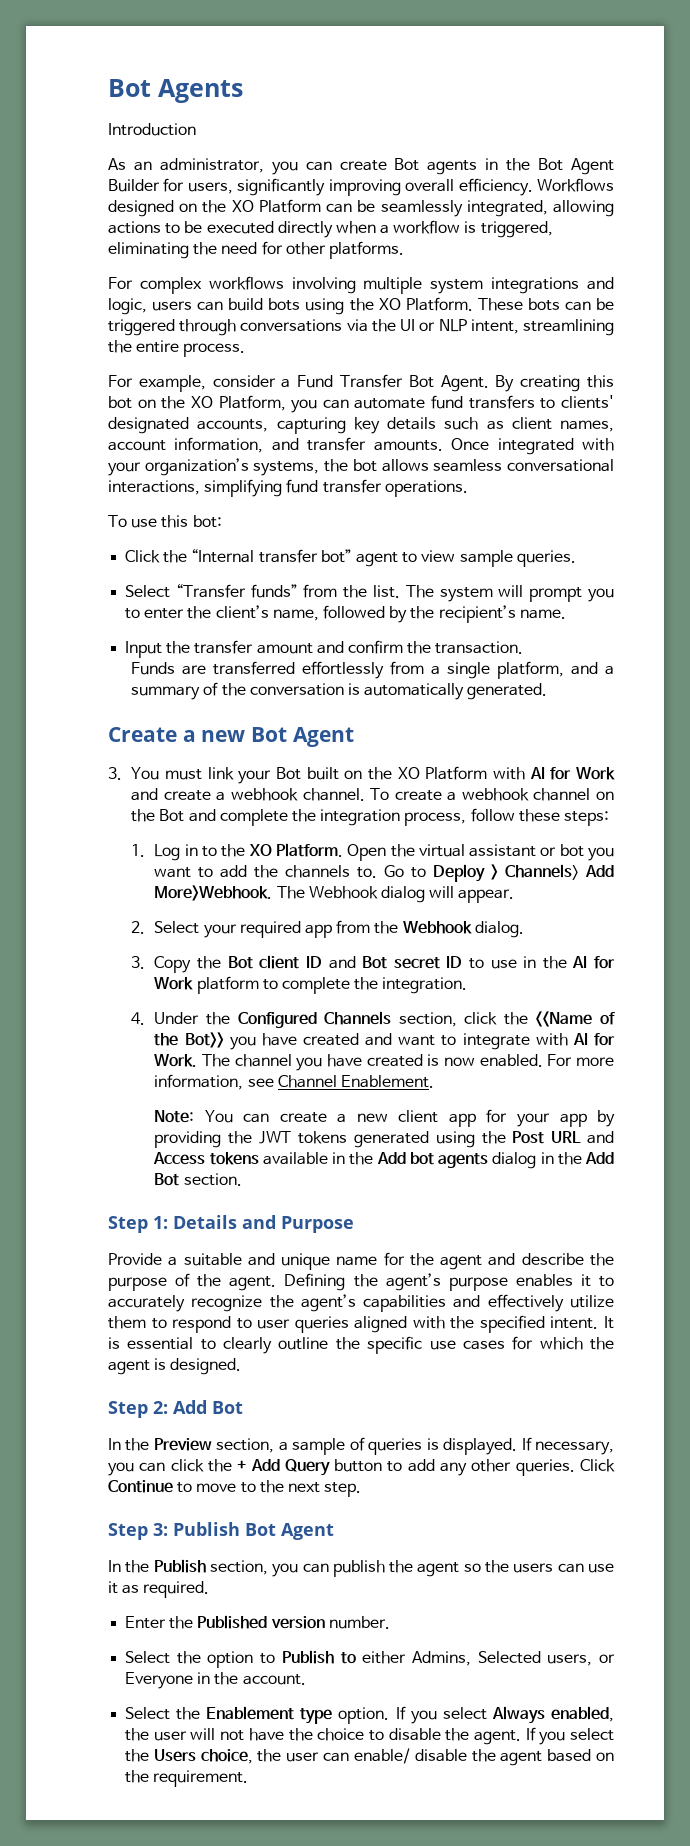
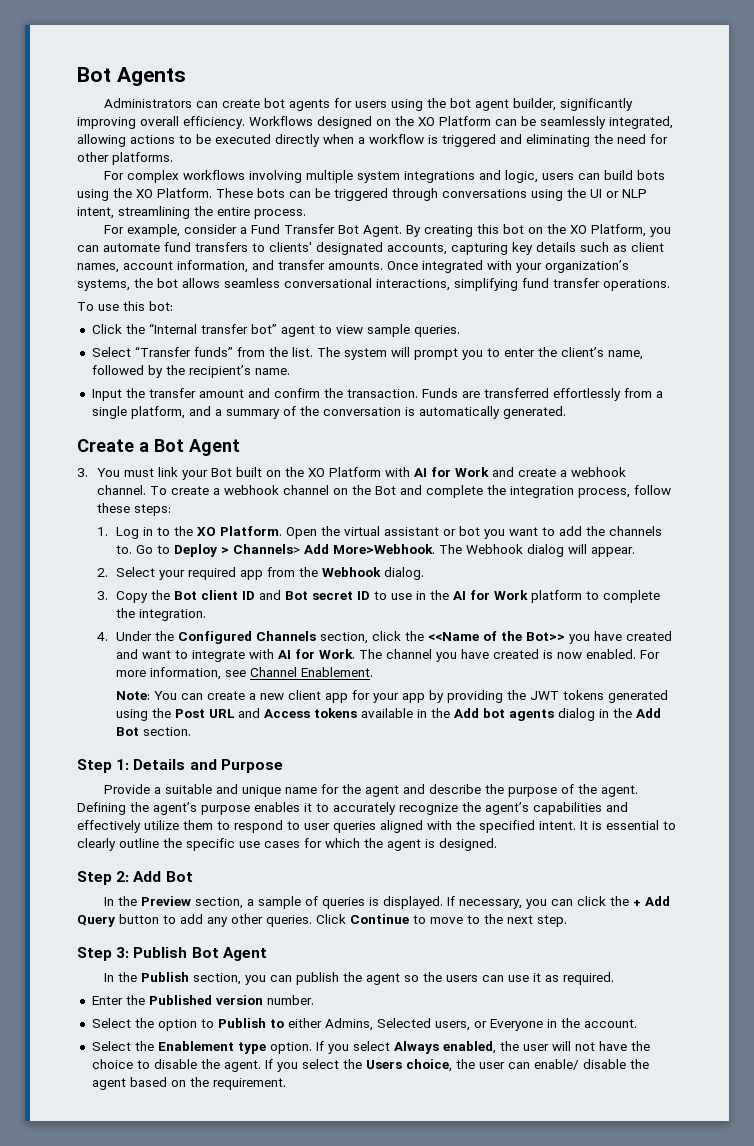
[108,123,196,136] [108,158,615,175] [108,178,233,194] Introduction // As an administrator, you can create Bot agents in the Bot Agent Builder for users, -> [104,98,557,111] Administrators can create bot agents for users using the bot agent builder,
[480,221,553,238] triggered, -> [442,134,522,147] triggered and
[346,319,368,332] via -> [531,189,563,201] using
(524, 647) // -> (418, 393) none
[201,730,246,742] new -> (149, 447) none

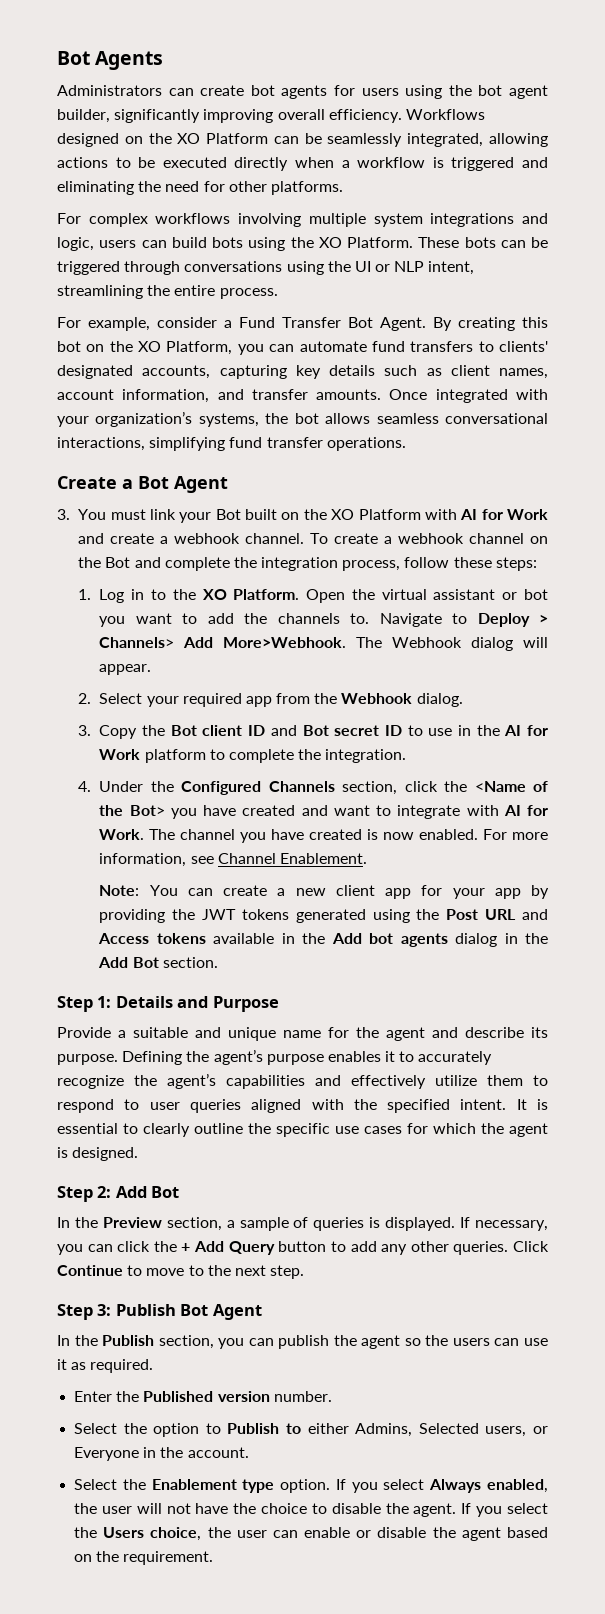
[77,301,173,311] [91,323,460,337] [91,346,643,360] [91,365,290,378] [91,388,663,401] [91,406,566,419] // To use this bot: // Click the “Internal transfer bot” agent to view sample queries. // Select “Transfer funds” from the list. The system will prompt you to enter the client’s name, followed by the recipient’s name. // Input the transfer amount and confirm the transaction. Funds are transferred effortlessly from a single platform, and a summary of the conversation is automatically generated. -> (406, 444) none
[136,545,154,554] Go -> [379,613,442,627] Navigate
[428,631,566,641] <<Name of the Bot>> -> [474,781,548,792] [99,805,165,816] <Name of the Bot>
[485,784,639,797] the purpose of the agent. -> [531,1027,548,1038] [57,1054,118,1065] its purpose.
[533,1059,579,1070] enable/ -> [304,1527,372,1538] enable or

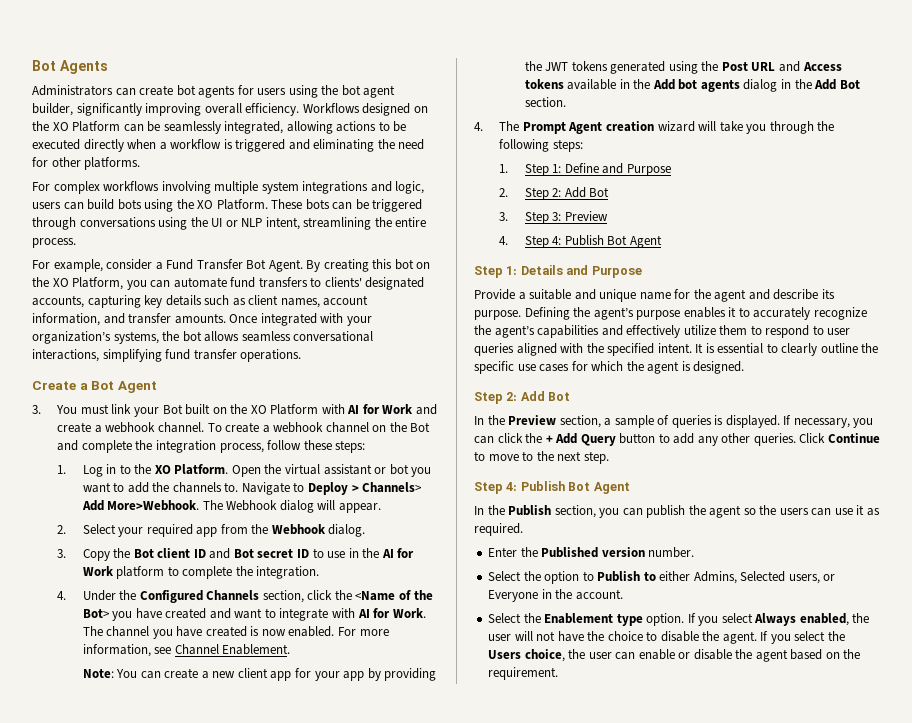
(218, 962) none -> [474,121,835,134] [499,139,583,152] [499,163,671,176] [499,187,610,200] [499,211,608,224] [499,235,662,248] // 4. The Prompt Agent creation wizard will take you through the following steps: // 1. Step 1: Define and Purpose // 2. Step 2: Add Bot // 3. Step 3: Preview // 4. Step 4: Publish Bot Agent
[97,1304,112,1316] 3: -> [506,482,518,491] 4:

